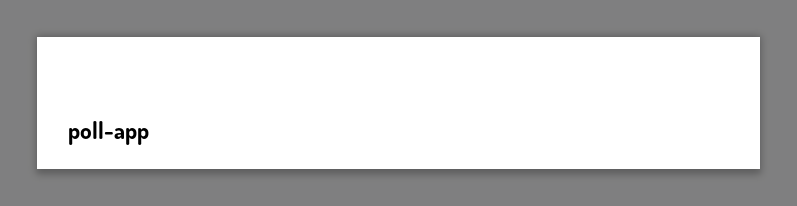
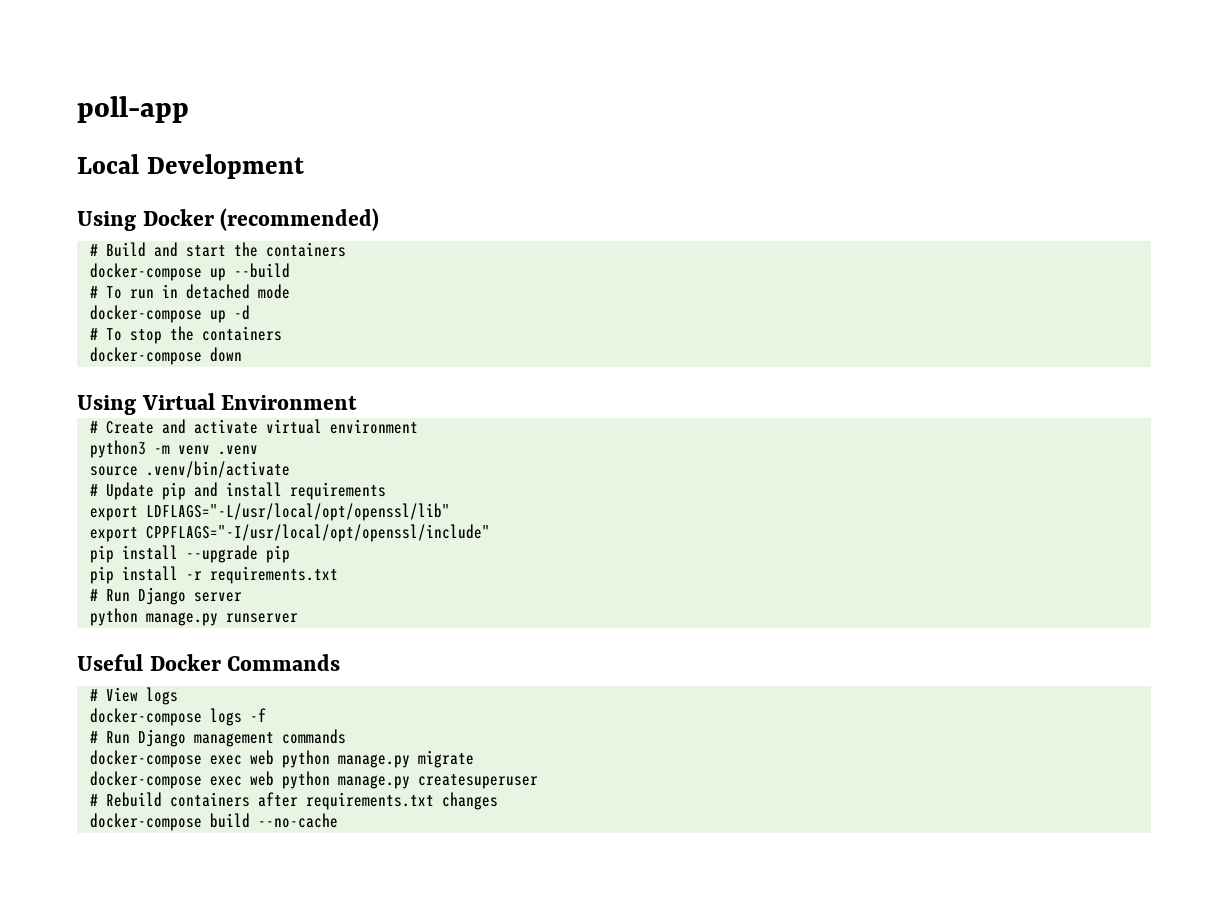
(149, 133) none -> [77,154,304,179] [77,208,380,231] [89,242,346,257] [89,263,290,281] [89,284,290,299] [89,305,250,323] [89,326,282,344] [89,347,242,365] [77,393,358,415] [89,419,418,434] [89,440,258,458] [89,461,290,478] [89,482,386,500] [89,503,450,521] [89,524,490,542] [89,545,290,563] [89,566,338,584] [89,587,242,605] [89,608,298,626] [77,654,341,671] [89,687,178,705] [89,708,266,726] [89,729,346,747] [89,750,474,768] [89,771,538,789] [89,792,498,810] [89,813,338,831] // Local Development // Using Docker (recommended) // # Build and start the containers // docker-compose up --build // # To run in detached mode // docker-compose up -d // # To stop the containers // docker-compose down // Using Virtual Environment // # Create and activate virtual environment // python3 -m venv .venv // source .venv/bin/activate // # Update pip and install requirements // export LDFLAGS="-L/usr/local/opt/openssl/lib" // export CPPFLAGS="-I/usr/local/opt/openssl/include" // pip install --upgrade pip // pip install -r requirements.txt // # Run Django server // python manage.py runserver // Useful Docker Commands // # View logs // docker-compose logs -f // # Run Django management commands // docker-compose exec web python manage.py migrate // docker-compose exec web python manage.py createsuperuser // # Rebuild containers after requirements.txt changes // docker-compose build --no-cache

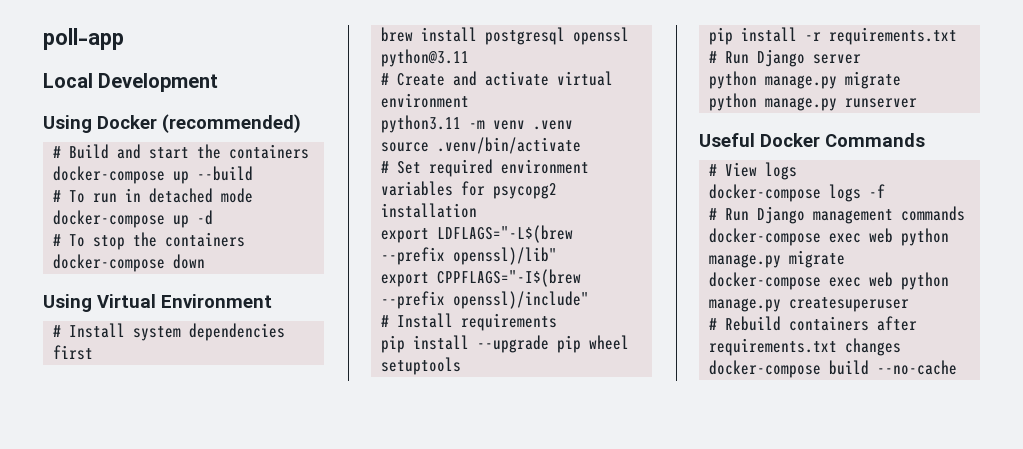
(358, 402) none -> [53,323,286,341] [53,345,94,360] [381,27,630,45] [381,49,470,67] // # Install system dependencies first // brew install postgresql openssl python@3.11
[89,440,146,458] python3 -> [381,115,462,133] python3.11
[105,482,386,500] [89,503,450,521] [89,524,490,542] Update pip and install requirements // export LDFLAGS="-L/usr/local/opt/openssl/lib" // export CPPFLAGS="-I/usr/local/opt/openssl/include" -> [397,159,590,177] [381,181,558,199] [381,203,478,218] [381,225,574,243] [381,247,558,265] [381,269,582,287] [381,291,590,309] [381,313,558,331] Set required environment variables for psycopg2 installation // export LDFLAGS="-L$(brew --prefix openssl)/lib" // export CPPFLAGS="-I$(brew --prefix openssl)/include" // # Install requirements
(290, 554) none -> [589,335,630,350] [381,357,462,375] wheel setuptools
(242, 597) none -> [709,71,902,89] // python manage.py migrate

